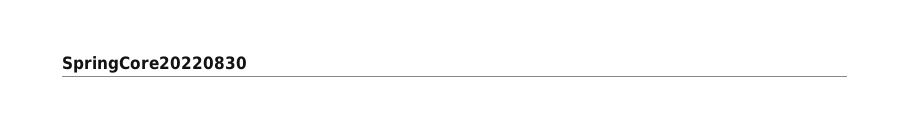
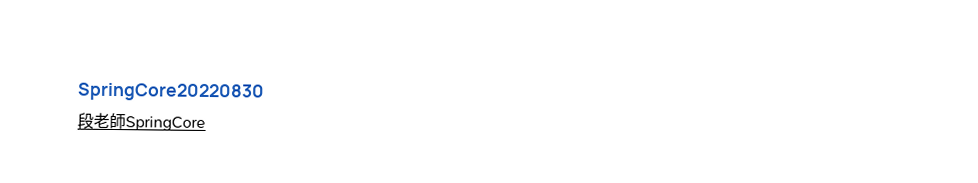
(247, 64) none -> [77,112,206,131] // 段老師SpringCore

